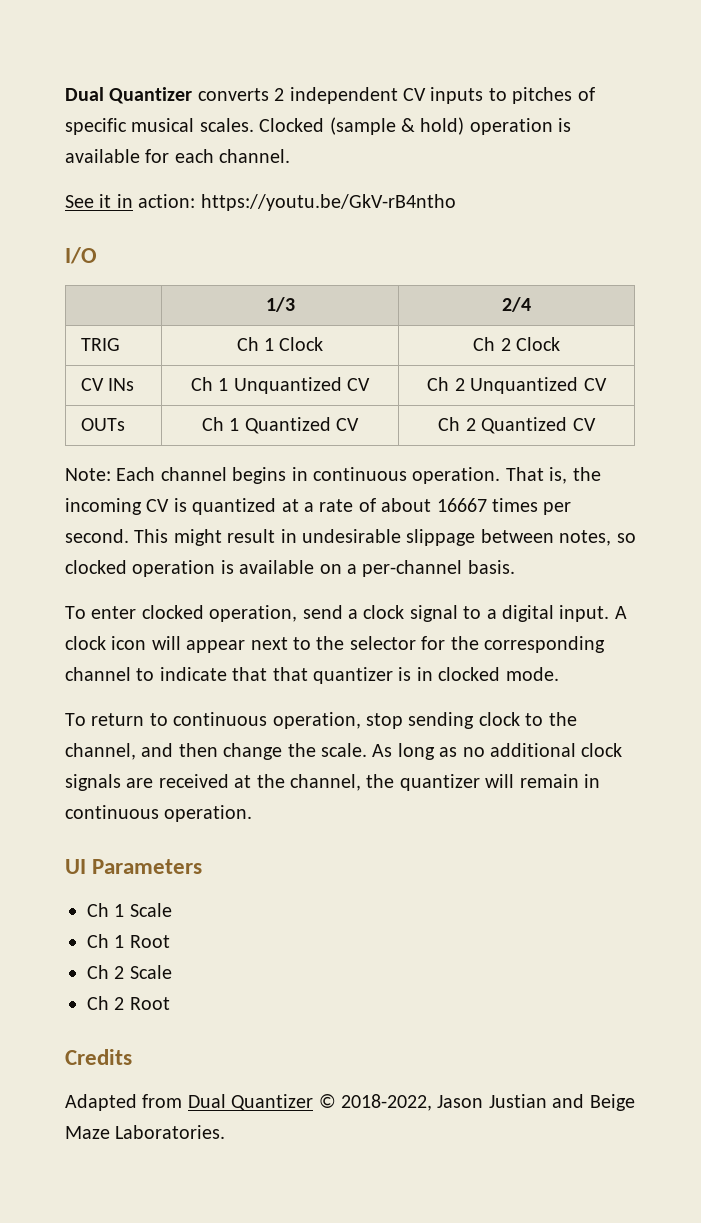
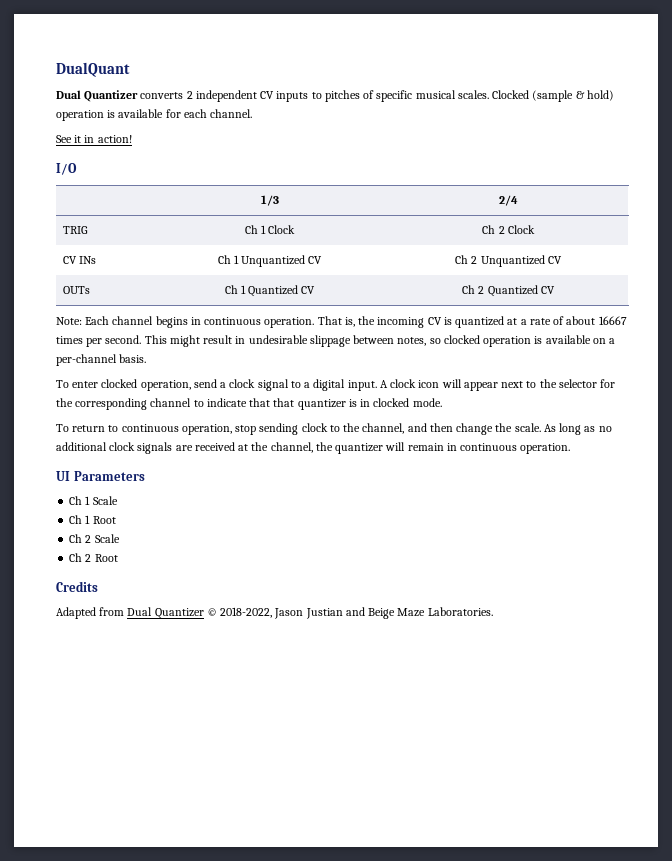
(65, 94) none -> [56,62,130,77] DualQuant //
[138,194,456,211] action: https://youtu.be/GkV-rB4ntho -> [97,135,132,143] action!

